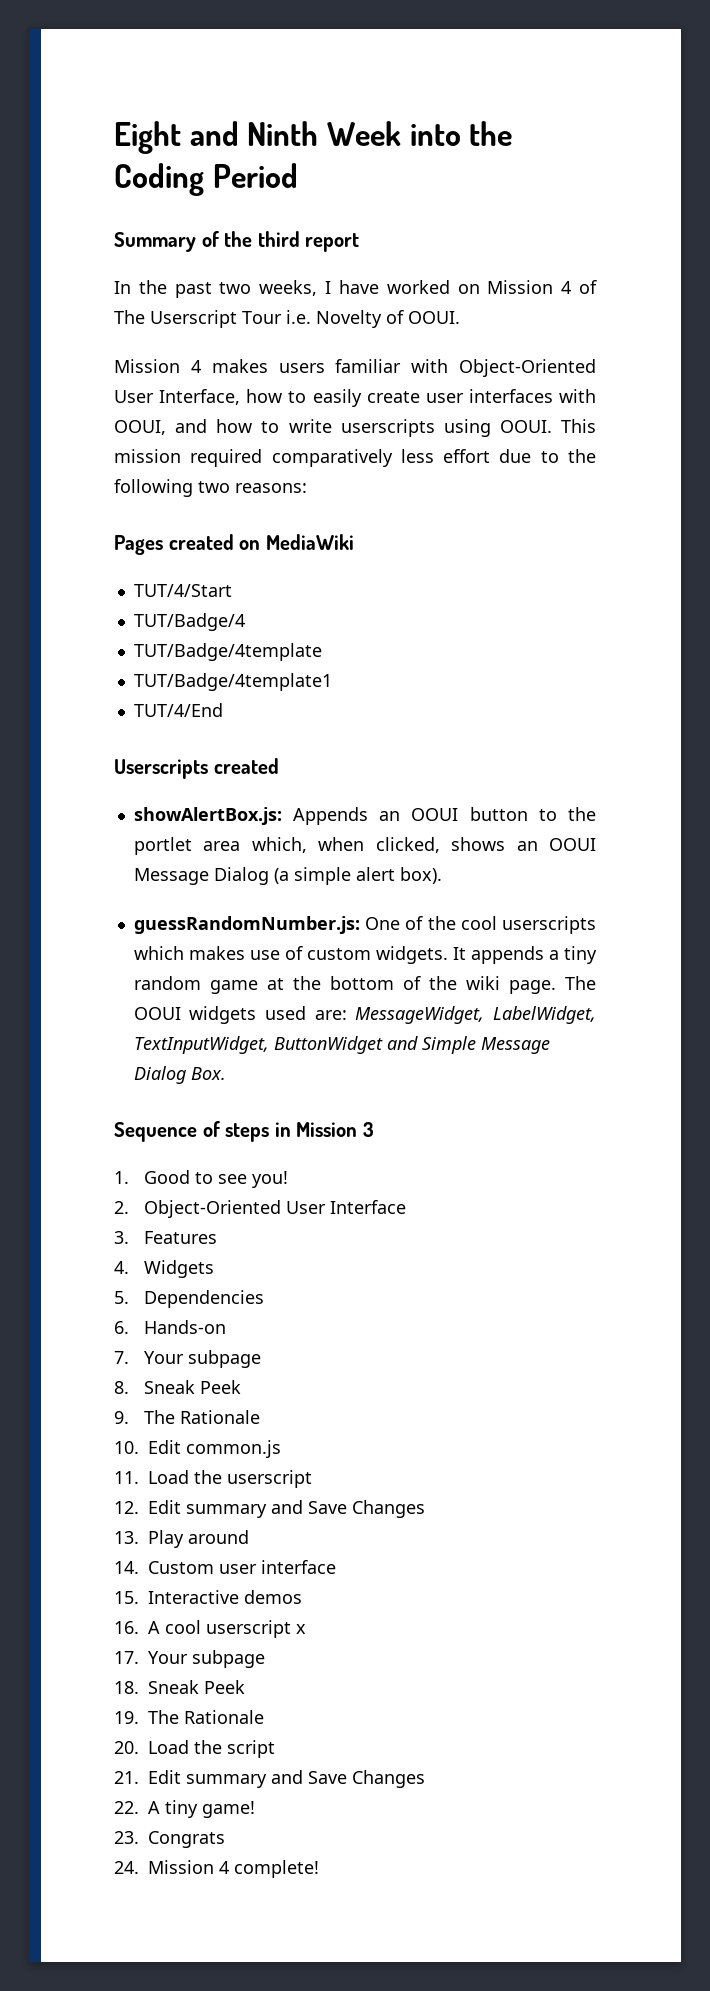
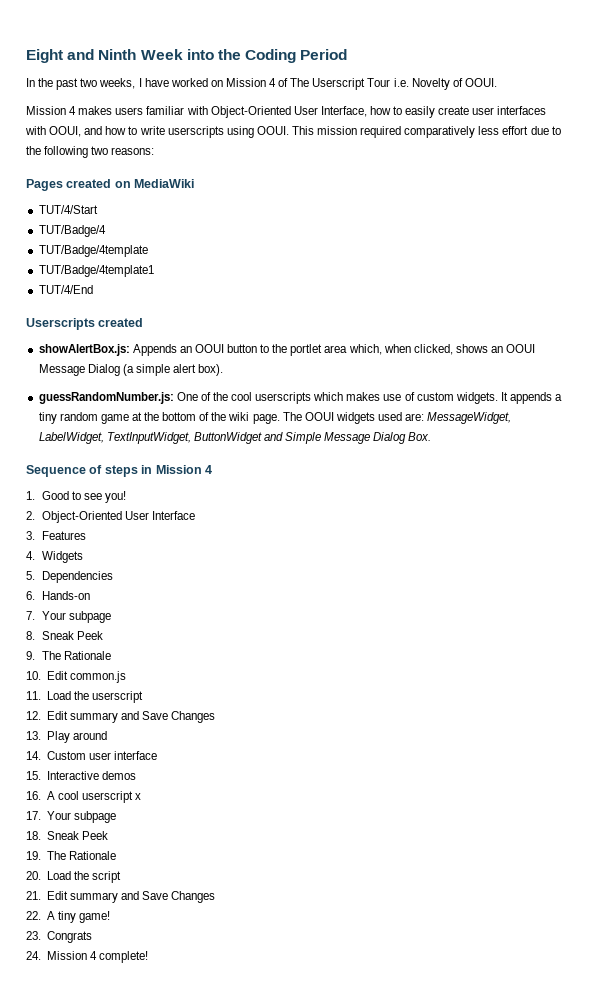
[114,231,360,252] // Summary of the third report -> (348, 54) none
[362,1122,374,1137] 3 -> [204,465,212,474] 4

